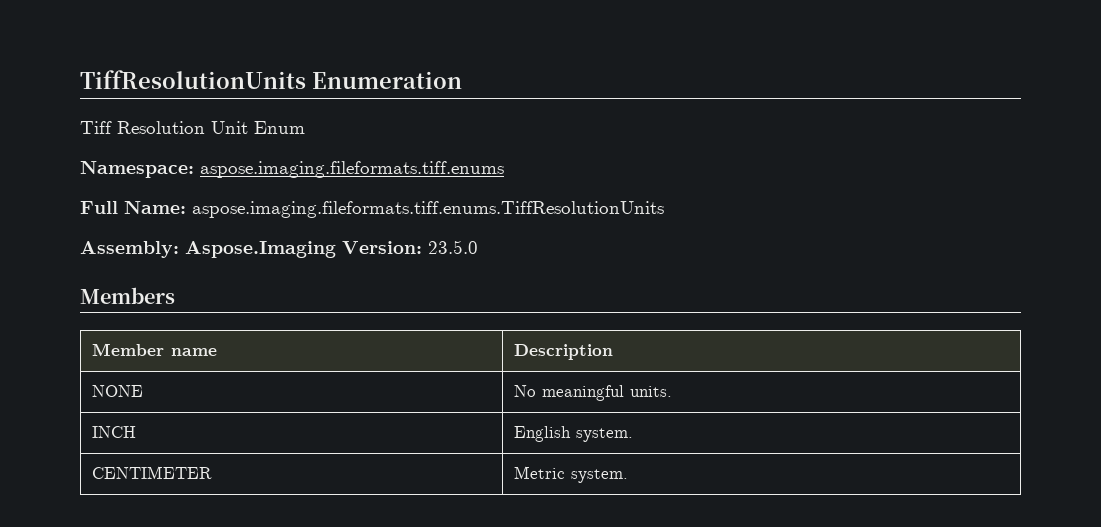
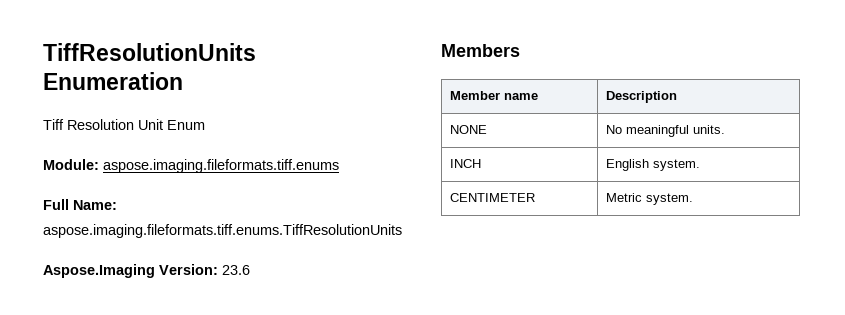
[80,161,194,178] Namespace: -> [43,159,99,170] Module:
[80,241,179,258] Assembly: -> (402, 231) none
[428,240,478,254] 23.5.0 -> [222,265,250,275] 23.6

